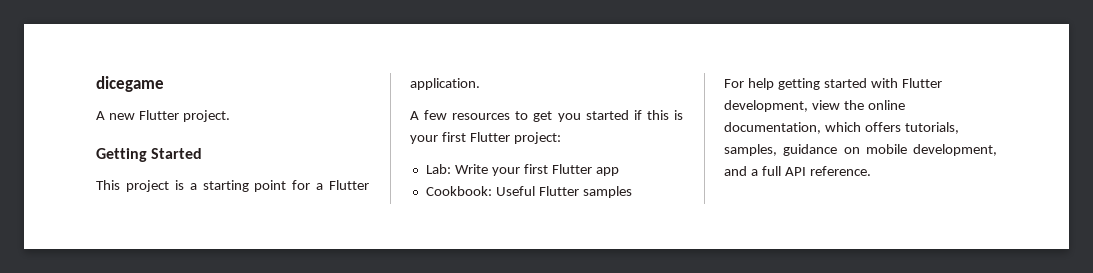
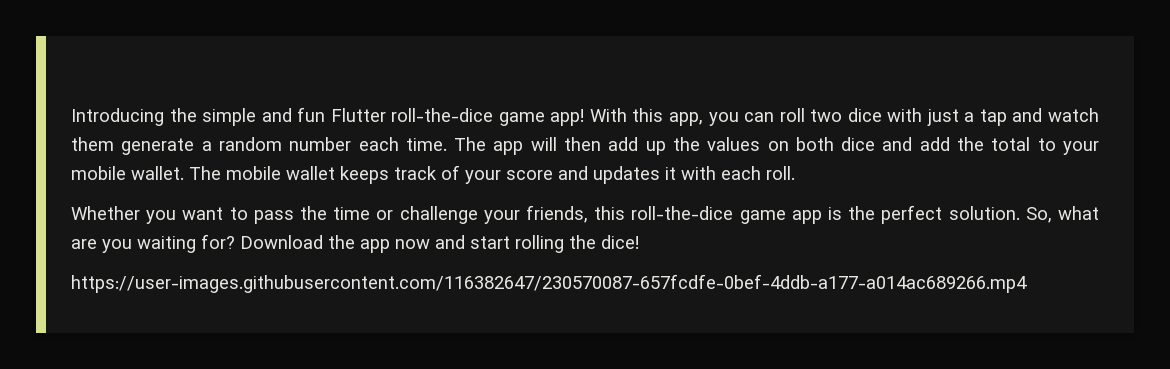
[96,76,164,92] [96,110,230,122] [96,148,203,162] [96,180,369,192] [410,78,480,90] [410,110,683,122] [410,132,561,144] [425,164,619,176] [425,186,632,198] [724,78,942,90] [724,100,905,112] [724,122,959,134] [724,144,997,156] [724,166,871,176] dicegame // A new Flutter project. // Getting Started // This project is a starting point for a Flutter application. // A few resources to get you started if this is your first Flutter project: // Lab: Write your first Flutter app // Cookbook: Useful Flutter samples // For help getting started with Flutter development, view the online documentation, which offers tutorials, samples, guidance on mobile development, and a full API reference. -> [71,107,1099,126] [71,137,1100,155] [71,165,795,184] [71,205,1100,224] [71,234,639,253] [71,274,1027,293] Introducing the simple and fun Flutter roll-the-dice game app! With this app, you can roll two dice with just a tap and watch them generate a random number each time. The app will then add up the values on both dice and add the total to your mobile wallet. The mobile wallet keeps track of your score and updates it with each roll. // Whether you want to pass the time or challenge your friends, this roll-the-dice game app is the perfect solution. So, what are you waiting for? Download the app now and start rolling the dice! // https://user-images.githubusercontent.com/116382647/230570087-657fcdfe-0bef-4ddb-a177-a014ac689266.mp4

